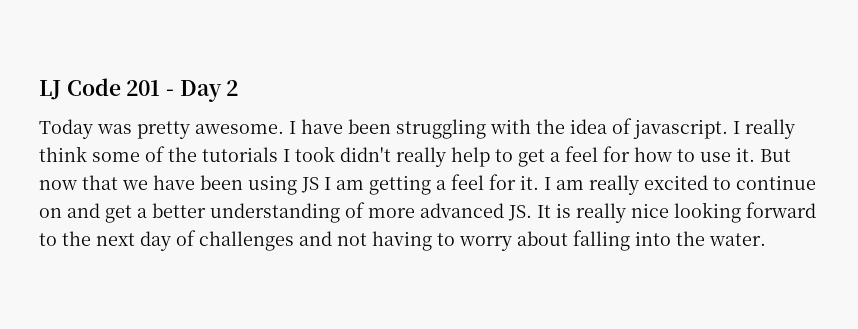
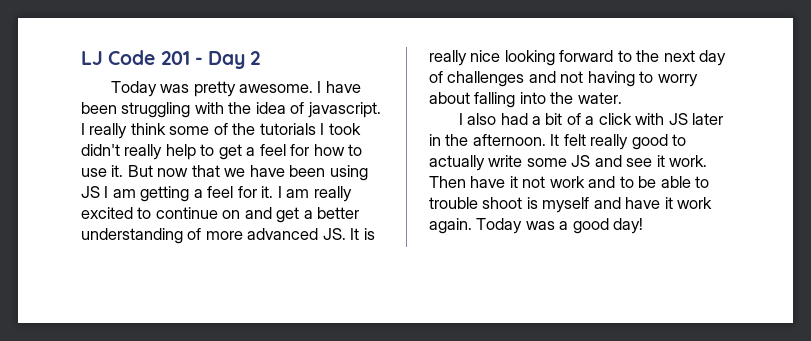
(766, 239) none -> [458,113,724,125] [429,134,687,150] [429,155,708,171] [429,176,710,188] [429,197,713,213] [429,218,644,234] // I also had a bit of a click with JS later in the afternoon. It felt really good to actually write some JS and see it work. Then have it not work and to be able to trouble shoot is myself and have it work again. Today was a good day!

